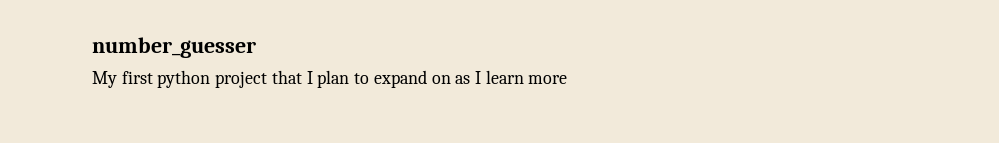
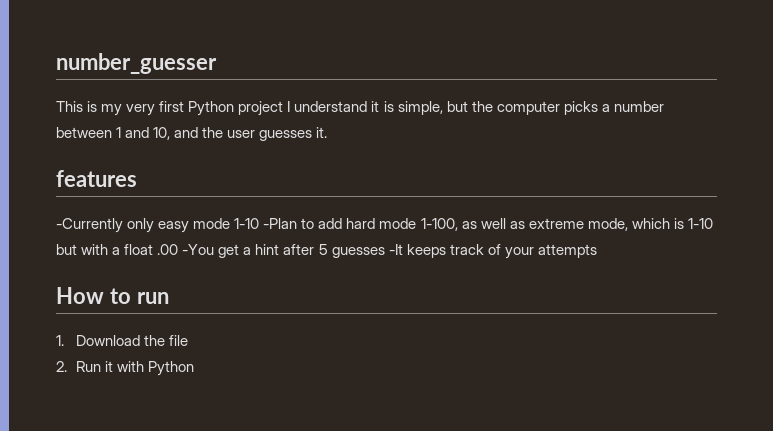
[92,70,568,88] My first python project that I plan to expand on as I learn more -> [56,101,664,116] [56,127,328,141] [56,170,137,187] [56,218,713,233] [56,244,597,259] [56,287,169,304] [56,335,189,346] [56,361,195,376] This is my very first Python project I understand it is simple, but the computer picks a number between 1 and 10, and the user guesses it. // features // -Currently only easy mode 1-10 -Plan to add hard mode 1-100, as well as extreme mode, which is 1-10 but with a float .00 -You get a hint after 5 guesses -It keeps track of your attempts // How to run // 1. Download the file // 2. Run it with Python

